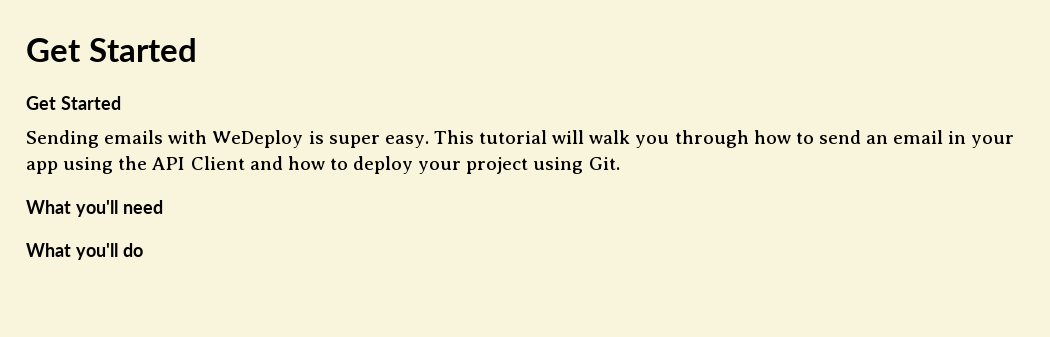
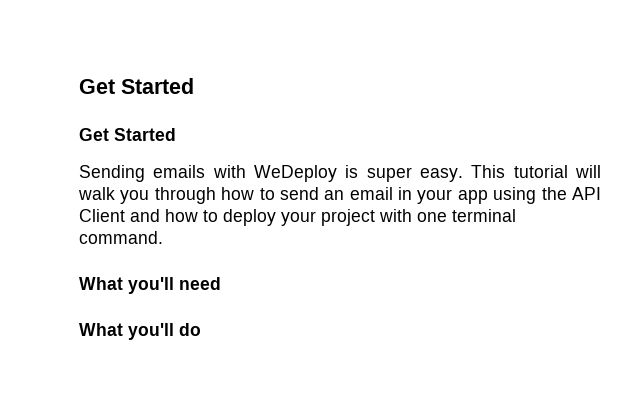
[533,157,620,174] using Git. -> [379,209,516,222] [79,231,163,244] with one terminal command.

